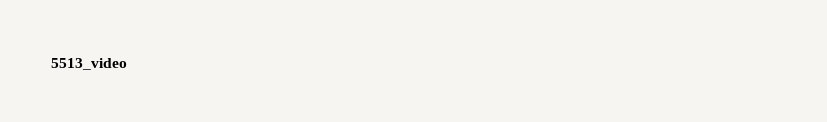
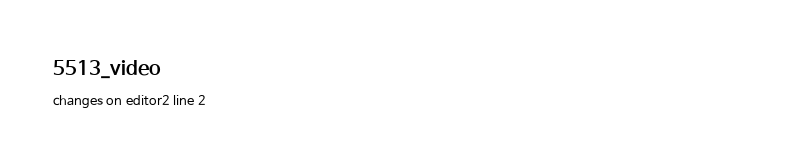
(127, 64) none -> [53,95,206,109] // changes on editor2 line 2

